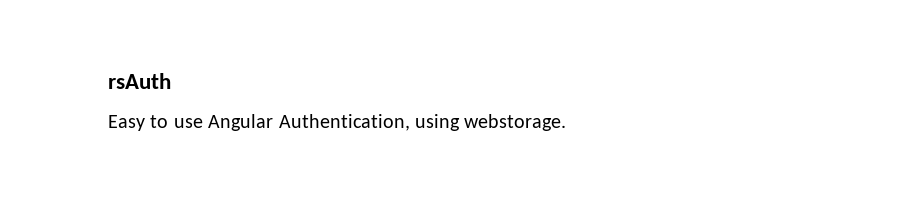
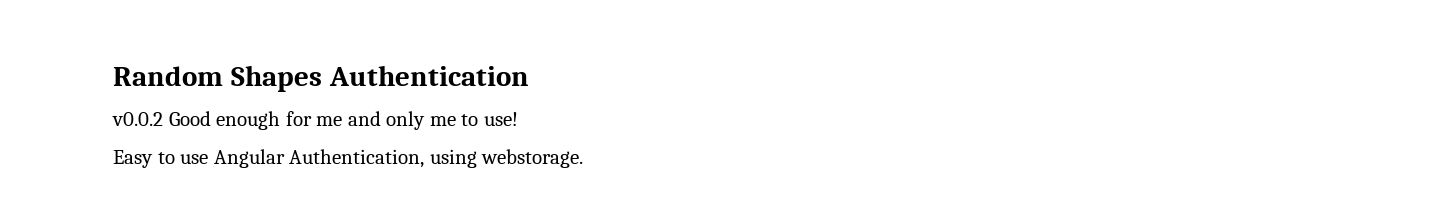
[108,73,171,89] rsAuth -> [113,65,529,92] [112,111,518,130] Random Shapes Authentication // v0.0.2 Good enough for me and only me to use!

